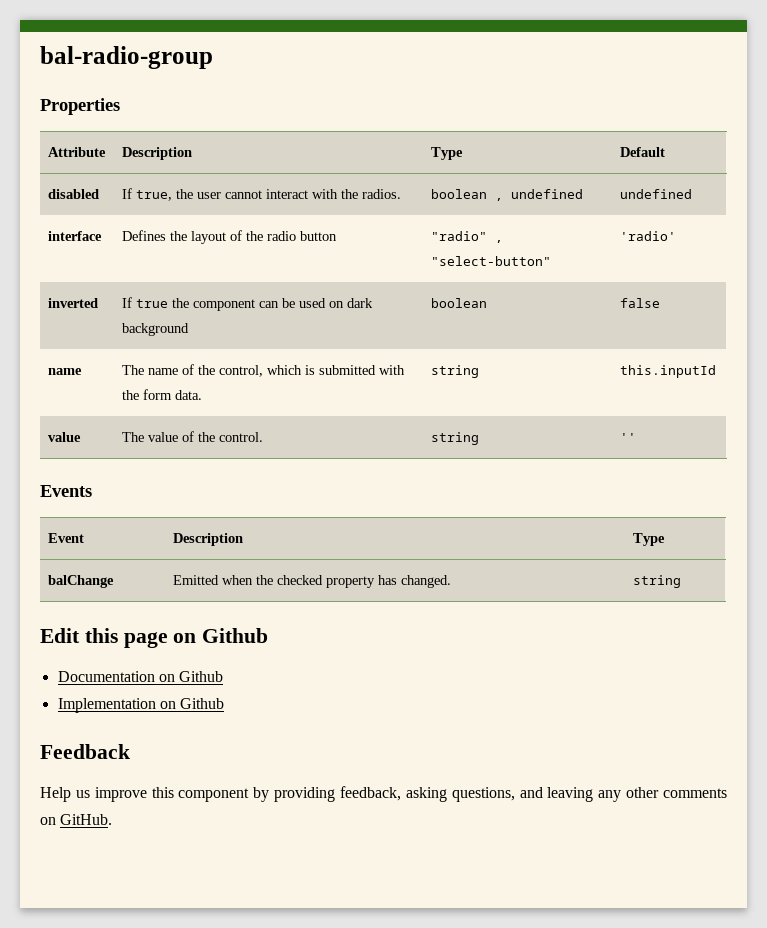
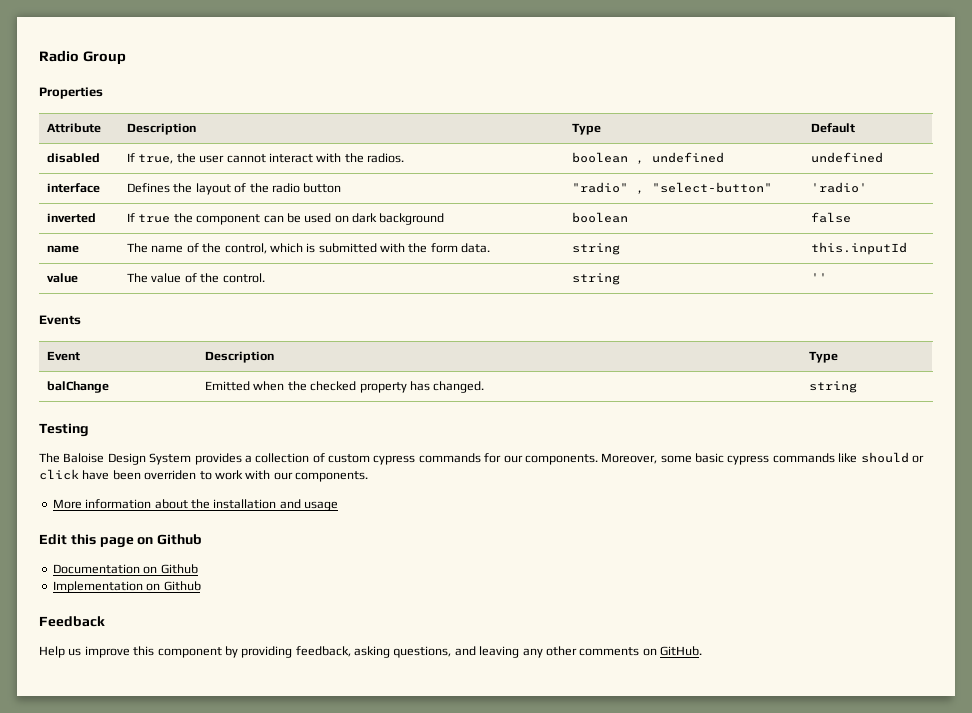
[40,46,213,69] bal-radio-group -> [39,50,126,65] Radio Group
(682, 581) none -> [39,423,89,437] [39,452,924,465] [39,469,368,482] [52,499,338,511] // Testing // The Baloise Design System provides a collection of custom cypress commands for our components. Moreover, some basic cypress commands like should or click have been overriden to work with our components. // More information about the installation and usage

